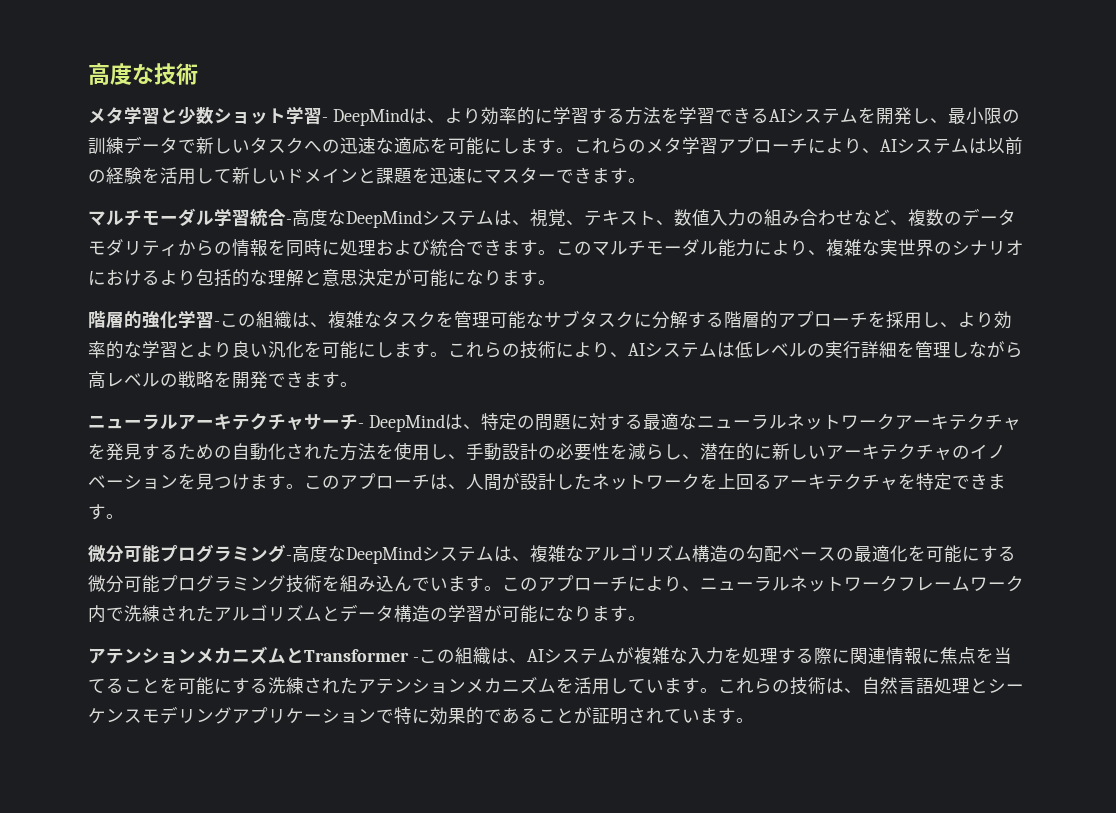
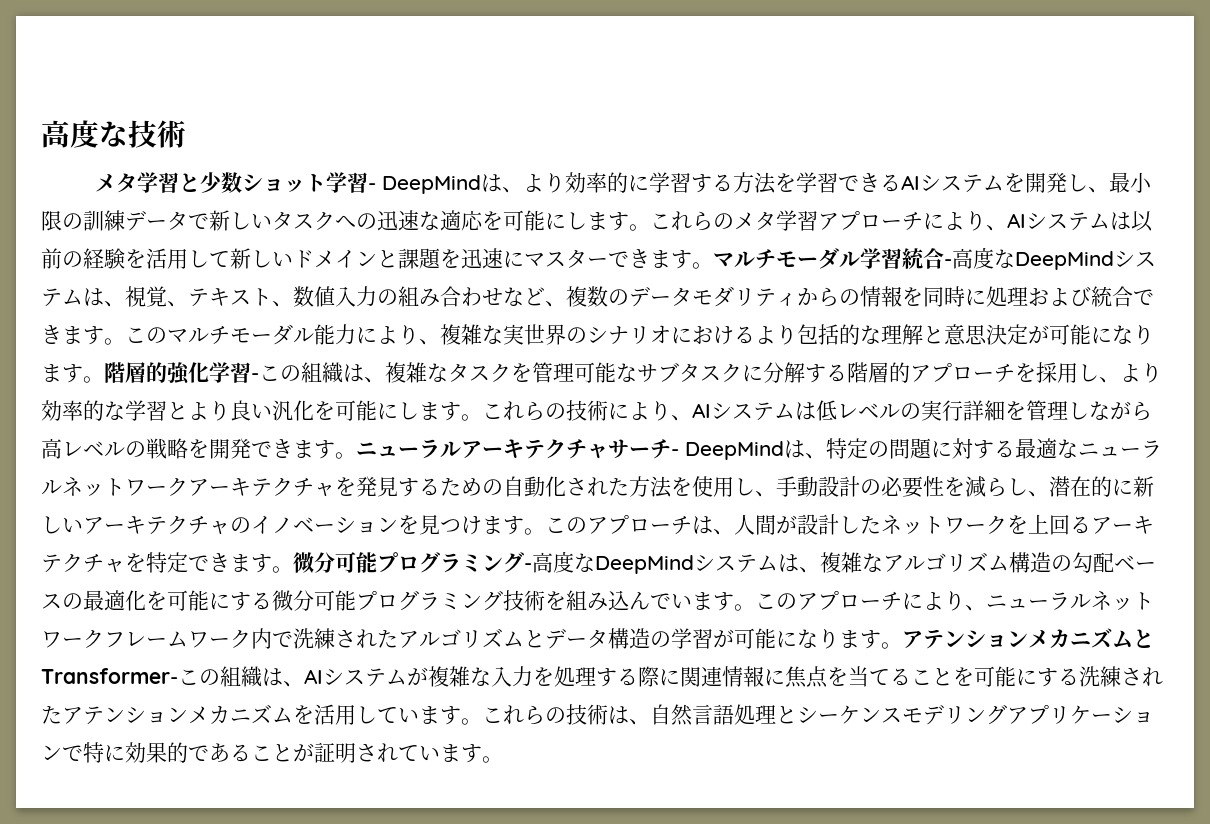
(646, 180) // -> (713, 265) none
(556, 282) // -> (104, 379) none
(358, 384) // -> (356, 455) none
(124, 516) // -> (293, 569) none
(646, 618) // -> (902, 645) none
[304,649,419,662] Transformer - -> [41,668,178,684] Transformer-

